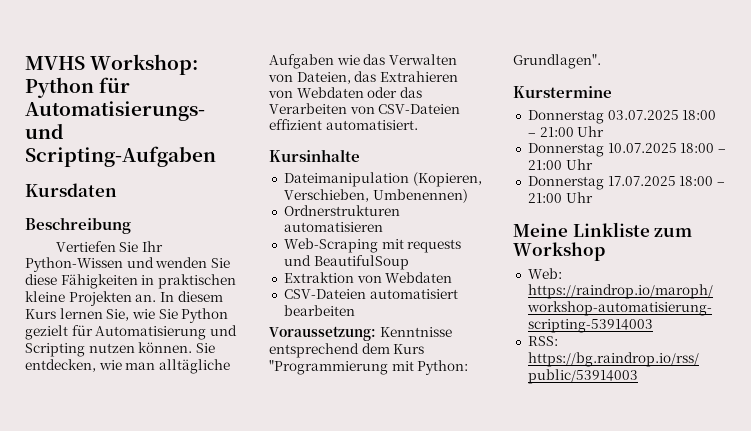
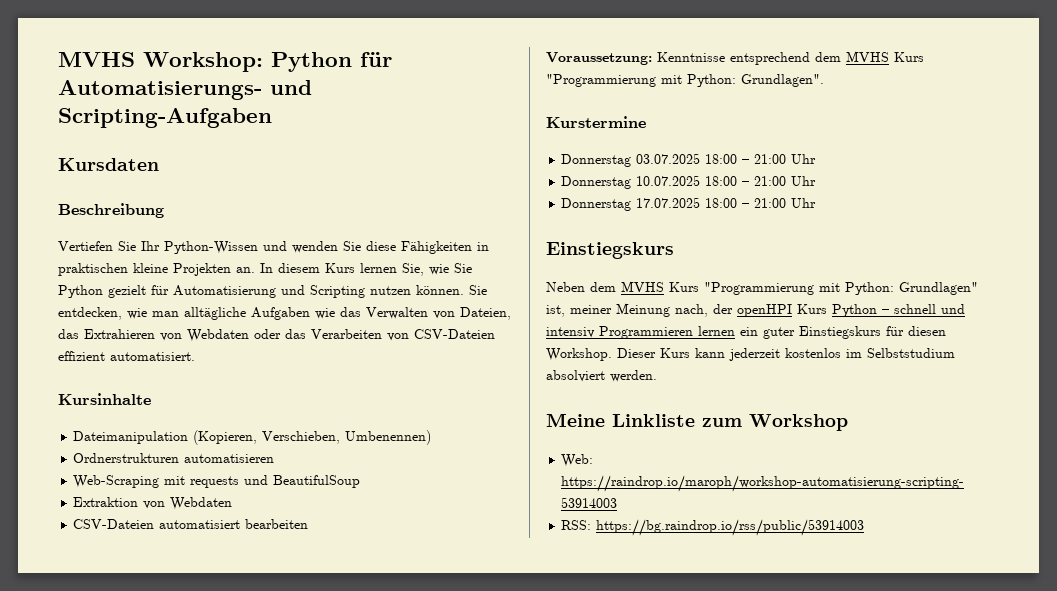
(390, 348) none -> [846,51,889,62] MVHS
(593, 197) none -> [546,242,674,259] [546,281,978,295] [546,303,965,317] [546,326,946,339] [546,348,955,361] [546,370,657,382] // Einstiegskurs // Neben dem MVHS Kurs "Programmierung mit Python: Grundlagen" ist, meiner Meinung nach, der openHPI Kurs Python – schnell und intensiv Programmieren lernen ein guter Einstiegskurs für diesen Workshop. Dieser Kurs kann jederzeit kostenlos im Selbststudium absolviert werden.

